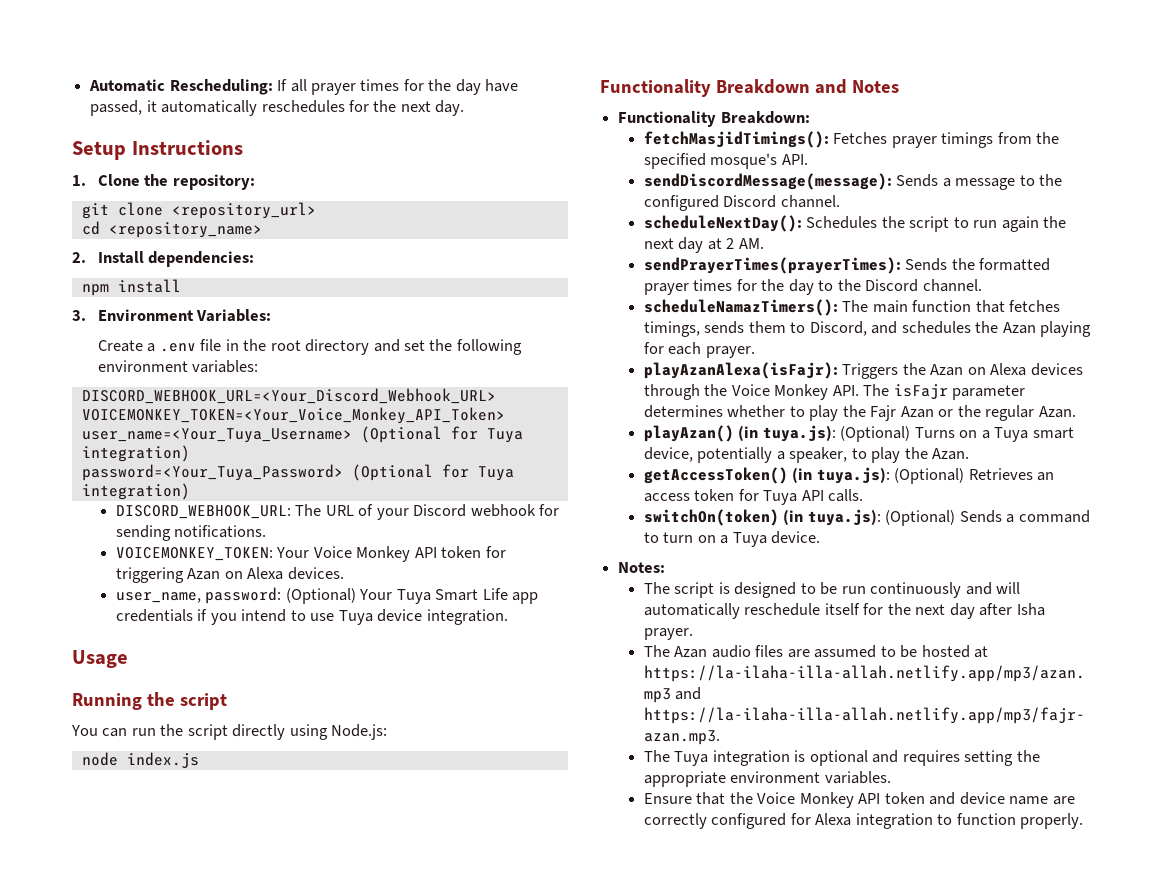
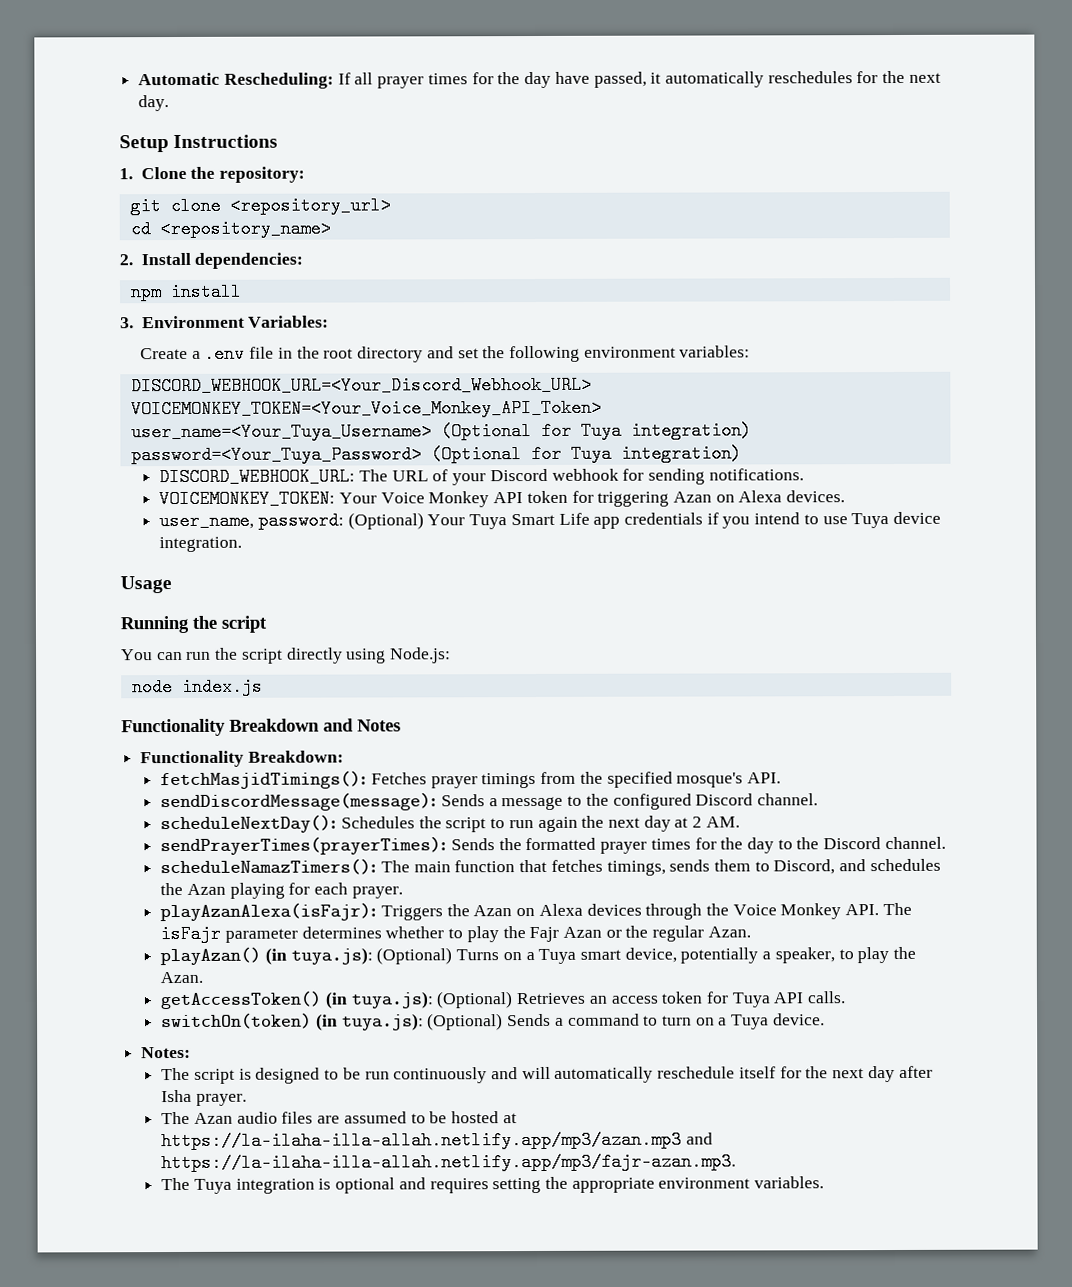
[644,792,1075,808] [644,813,1084,829] // Ensure that the Voice Monkey API token and device name are correctly configured for Alexa integration to function properly. -> (825, 1182) none

